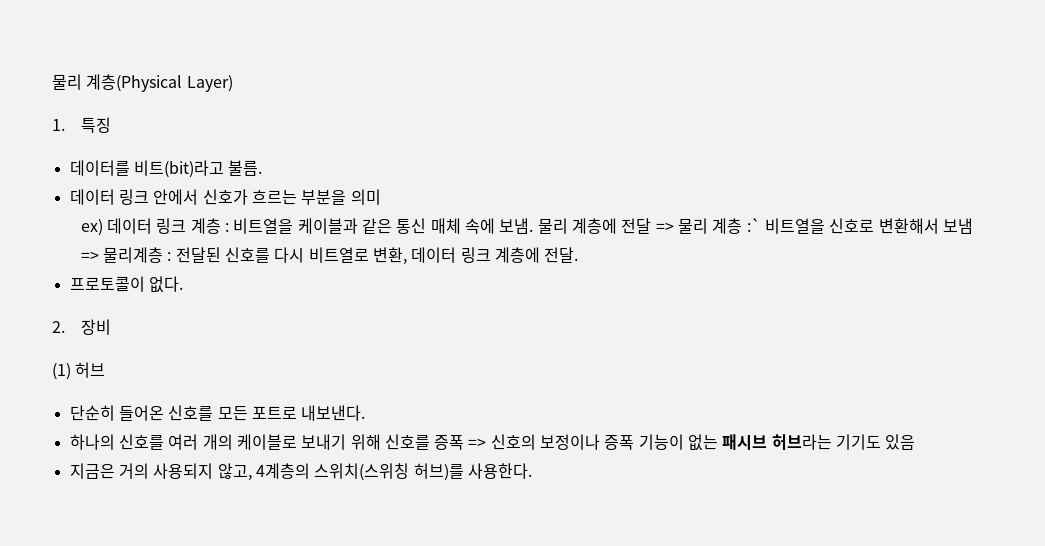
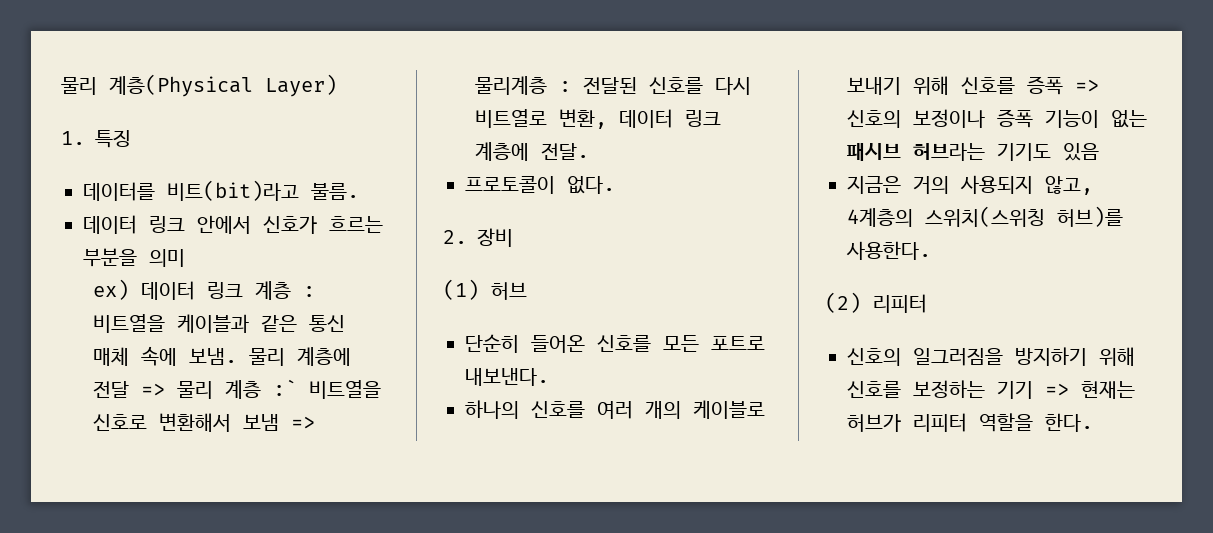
(532, 471) none -> [825,292,927,313] [847,347,1135,366] [847,380,1135,399] [847,413,1093,432] // (2) 리피터 // 신호의 일그러짐을 방지하기 위해 신호를 보정하는 기기 => 현재는 허브가 리피터 역할을 한다.

